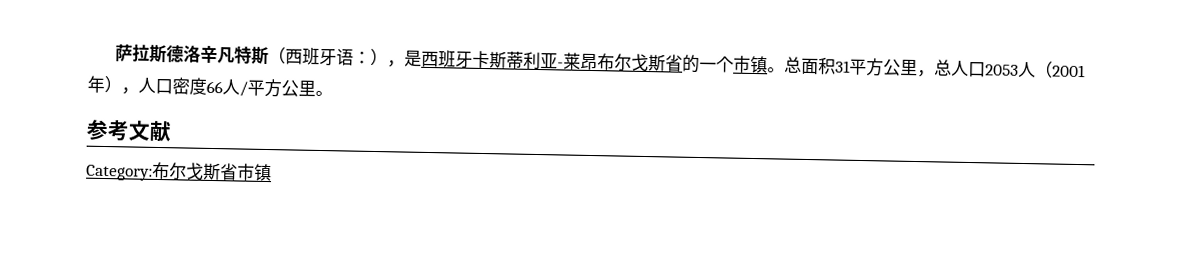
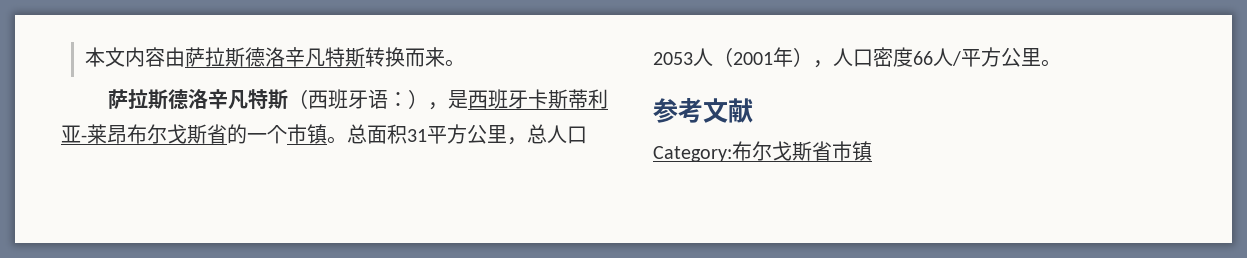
(115, 53) none -> [85,47,466,67] 本文内容由萨拉斯德洛辛凡特斯转换而来。 //

